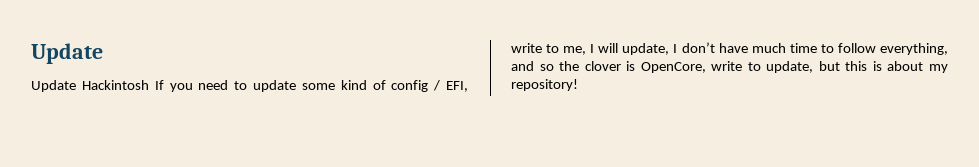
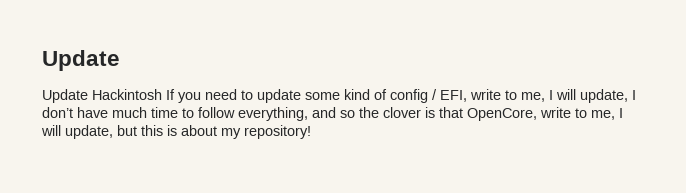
(636, 66) none -> [439,107,463,118] that
(761, 66) none -> [591,108,623,120] [41,125,61,136] me, I will

